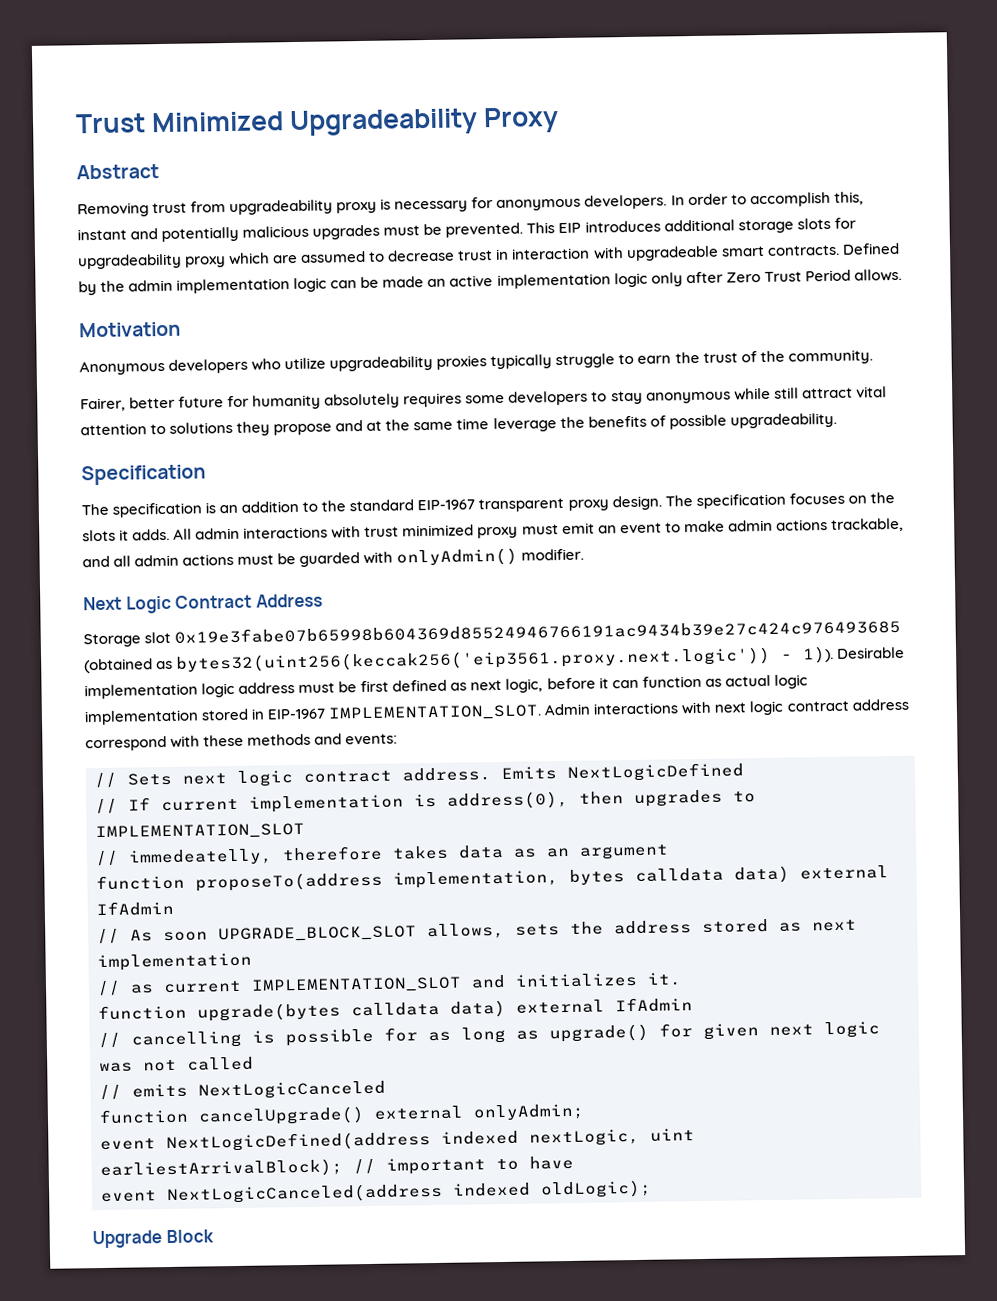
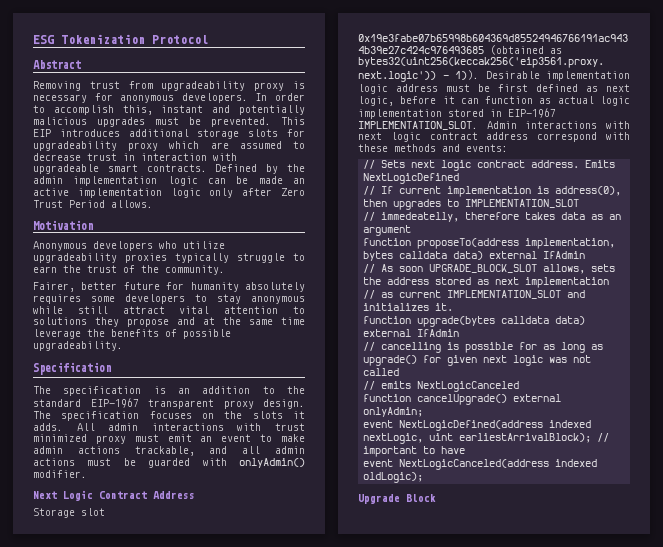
[75,107,560,137] Trust Minimized Upgradeability Proxy -> [33,34,208,44] ESG Tokenization Protocol

